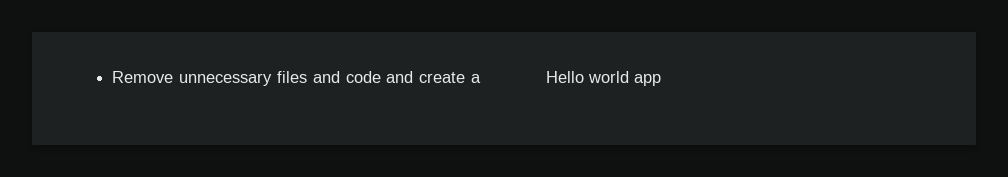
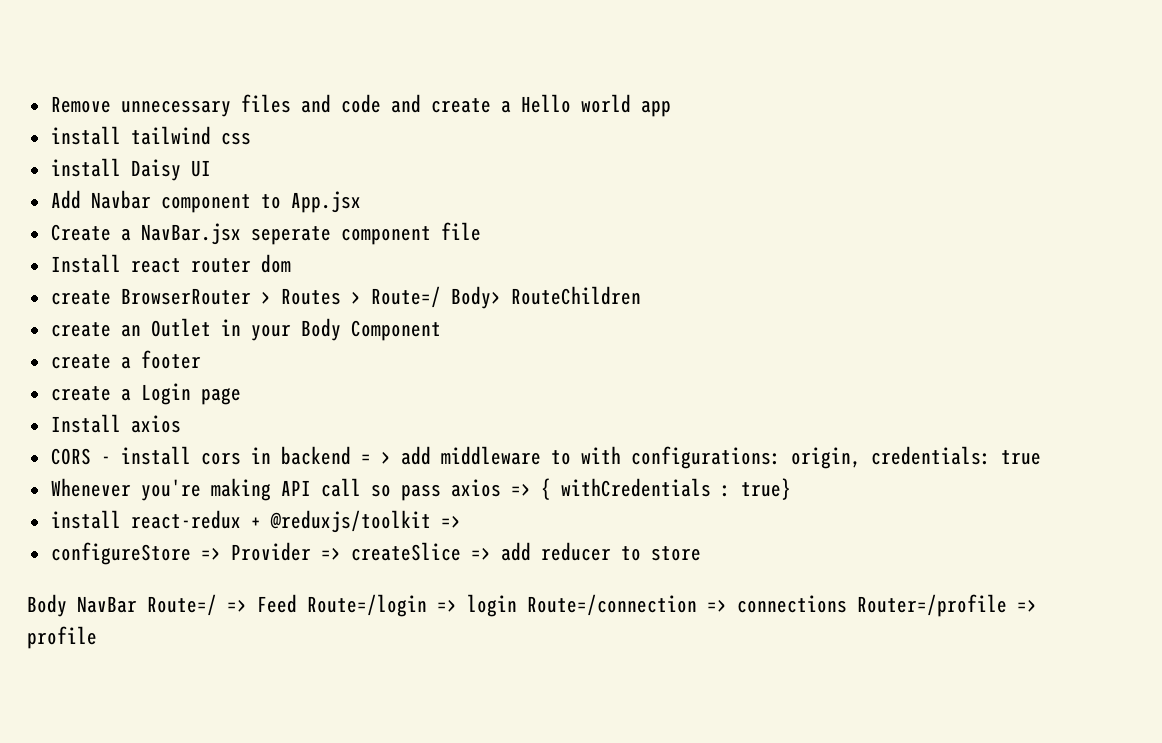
(662, 80) none -> [50,126,251,145] [50,158,211,181] [50,190,361,213] [50,222,481,245] [50,254,291,273] [50,286,641,309] [50,318,441,341] [50,350,201,369] [50,383,241,405] [50,414,181,433] [50,446,1041,469] [50,478,791,501] [50,510,461,533] [50,542,701,565] [27,594,1037,617] [27,626,97,649] // install tailwind css // install Daisy UI // Add Navbar component to App.jsx // Create a NavBar.jsx seperate component file // Install react router dom // create BrowserRouter > Routes > Route=/ Body> RouteChildren // create an Outlet in your Body Component // create a footer // create a Login page // Install axios // CORS - install cors in backend = > add middleware to with configurations: origin, credentials: true // Whenever you're making API call so pass axios => { withCredentials : true} // install react-redux + @reduxjs/toolkit => // configureStore => Provider => createSlice => add reducer to store // Body NavBar Route=/ => Feed Route=/login => login Route=/connection => connections Router=/profile => profile

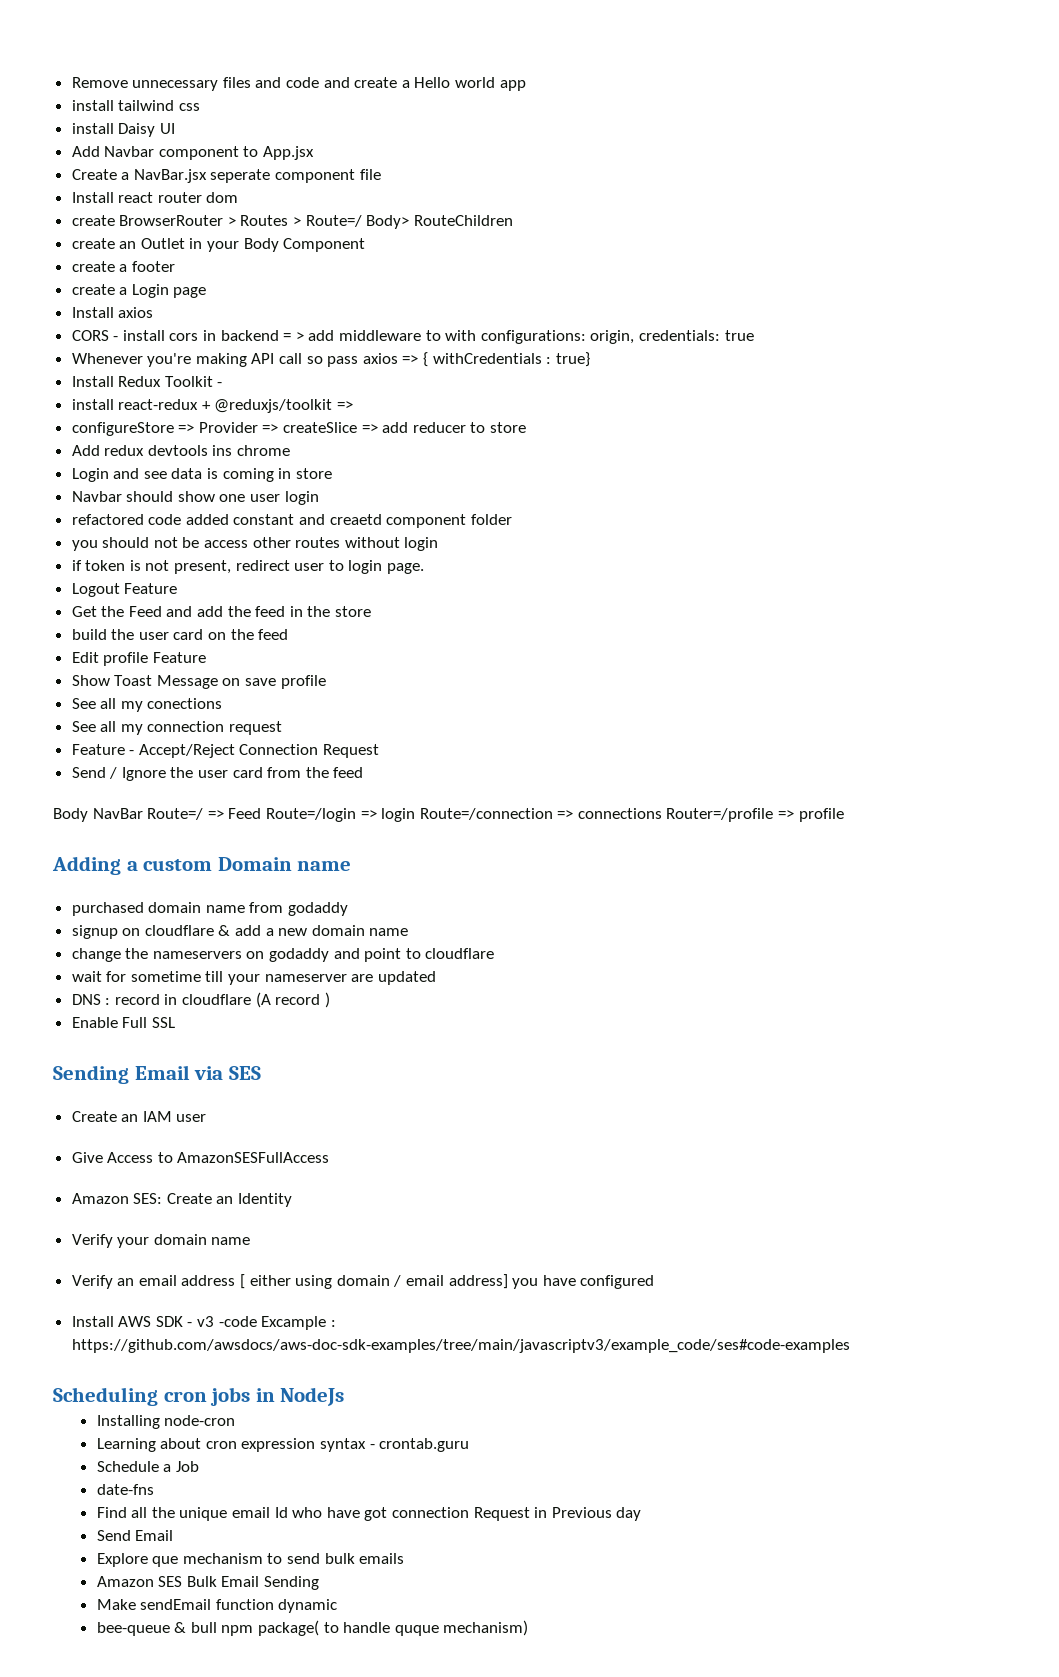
(791, 489) none -> [71,376,223,387] // Install Redux Toolkit -
(701, 553) none -> [71,445,291,456] [71,468,332,482] [71,491,319,505] [71,514,512,528] [71,537,439,551] [71,560,425,574] [71,583,178,597] [71,606,372,617] [71,629,289,640] [71,652,206,666] [71,675,326,689] [71,698,223,712] [71,721,283,735] [71,744,380,758] [71,767,364,781] // Add redux devtools ins chrome // Login and see data is coming in store // Navbar should show one user login // refactored code added constant and creaetd component folder // you should not be access other routes without login // if token is not present, redirect user to login page. // Logout Feature // Get the Feed and add the feed in the store // build the user card on the feed // Edit profile Feature // Show Toast Message on save profile // See all my conections // See all my connection request // Feature - Accept/Reject Connection Request // Send / Ignore the user card from the feed
(97, 637) none -> [52,856,352,875] [71,902,349,916] [71,925,409,939] [71,948,495,962] [71,971,436,985] [71,992,330,1008] [71,1017,175,1028] [53,1065,261,1084] [71,1111,207,1122] [71,1152,330,1163] [71,1193,293,1207] [71,1234,251,1248] [71,1274,655,1289] [71,1316,336,1330] [71,1339,850,1353] [53,1387,345,1406] [96,1415,236,1429] [96,1438,470,1452] [96,1461,199,1472] [96,1484,154,1495] [96,1507,642,1521] [96,1530,174,1541] [96,1553,405,1567] [96,1576,320,1590] [96,1599,338,1613] [96,1620,529,1636] // Adding a custom Domain name // purchased domain name from godaddy // signup on cloudflare & add a new domain name // change the nameservers on godaddy and point to cloudflare // wait for sometime till your nameserver are updated // DNS : record in cloudflare (A record ) // Enable Full SSL // Sending Email via SES // Create an IAM user // Give Access to AmazonSESFullAccess // Amazon SES: Create an Identity // Verify your domain name // Verify an email address [ either using domain / email address] you have configured // Install AWS SDK - v3 -code Excample : https://github.com/awsdocs/aws-doc-sdk-examples/tree/main/javascriptv3/example_code/ses#code-examples // Scheduling cron jobs in NodeJs // Installing node-cron // Learning about cron expression syntax - crontab.guru // Schedule a Job // date-fns // Find all the unique email Id who have got connection Request in Previous day // Send Email // Explore que mechanism to send bulk emails // Amazon SES Bulk Email Sending // Make sendEmail function dynamic // bee-queue & bull npm package( to handle quque mechanism)

